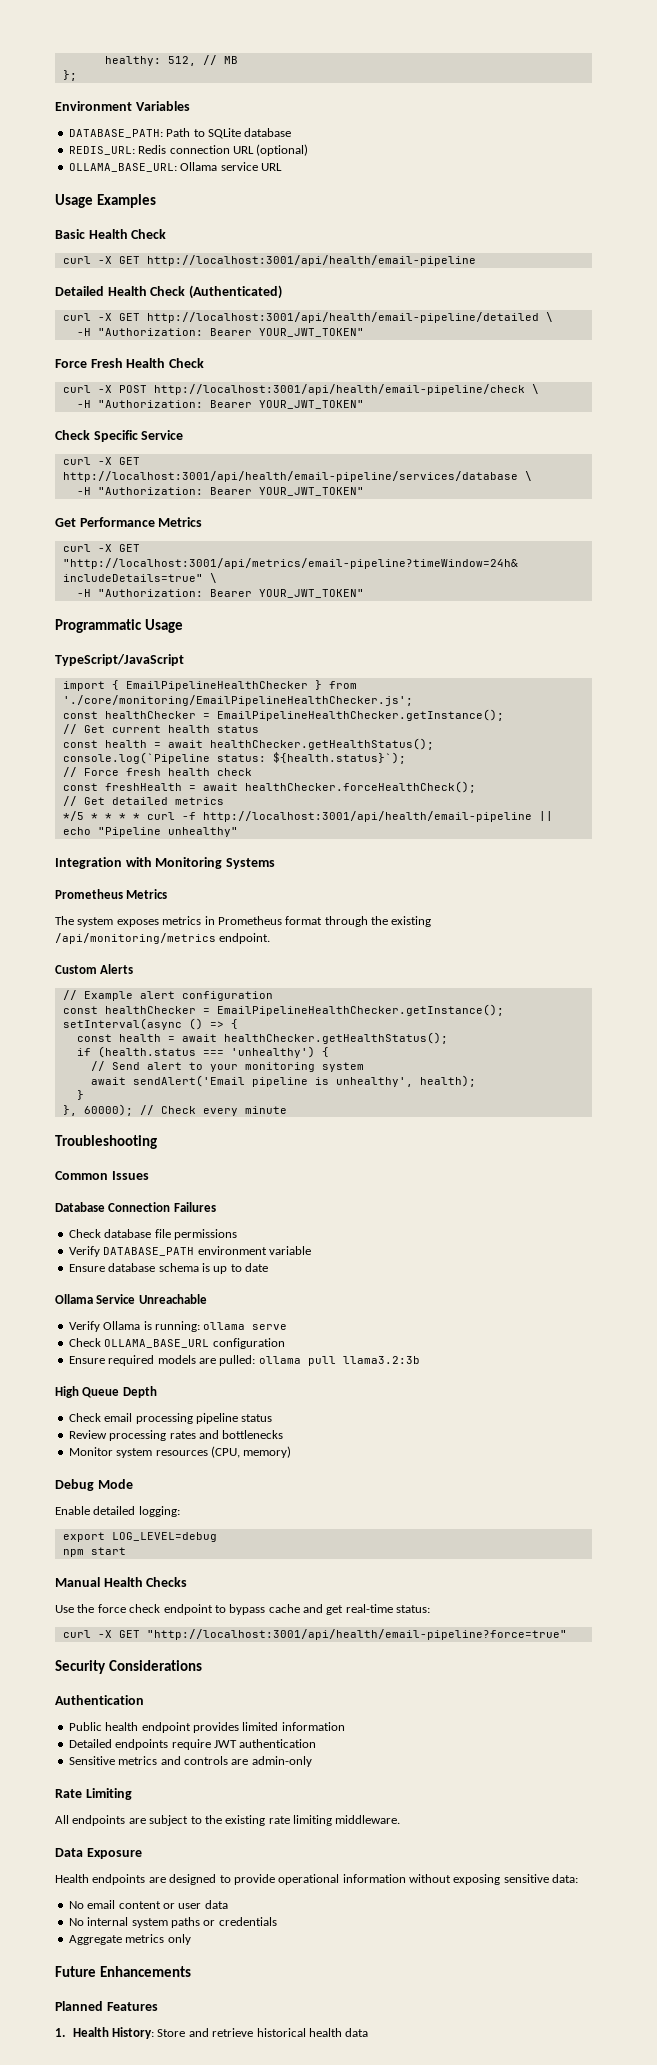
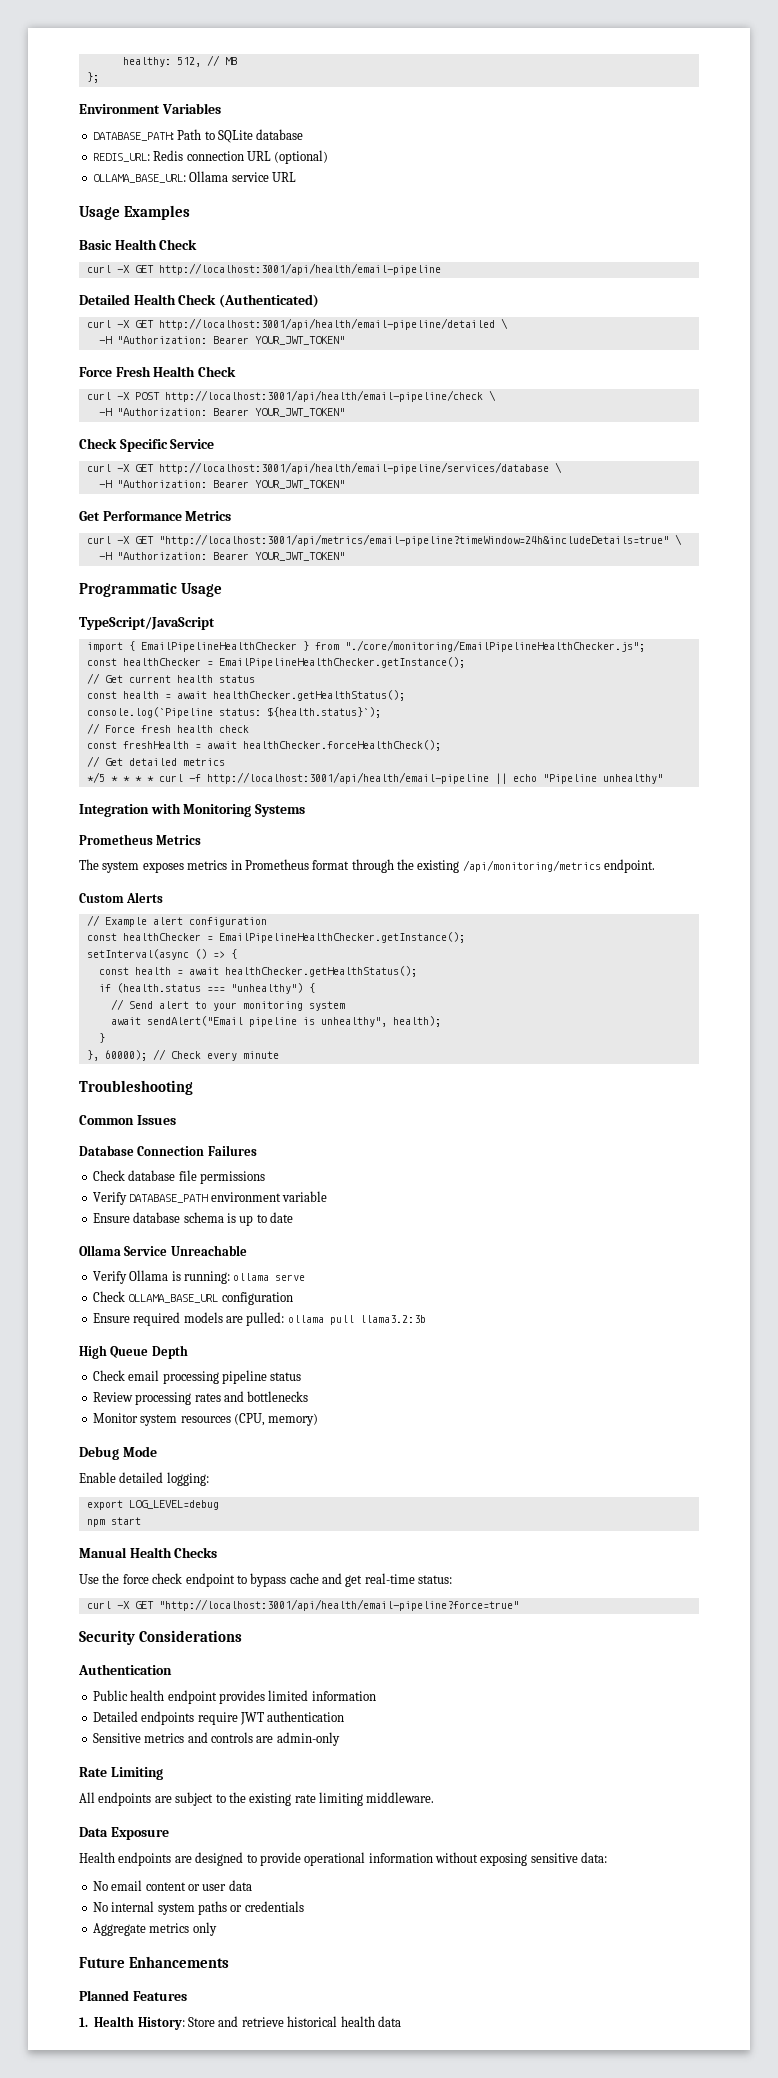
[62,695,413,706] './core/monitoring/EmailPipelineHealthChecker.js'; -> [344,640,645,652] "./core/monitoring/EmailPipelineHealthChecker.js";
[230,1046,315,1058] 'unhealthy') -> [230,983,303,994] "unhealthy")
[132,1075,245,1087] sendAlert('Email -> [146,1016,243,1026] sendAlert("Email
[335,1077,413,1087] unhealthy', -> [320,1017,387,1027] unhealthy",

